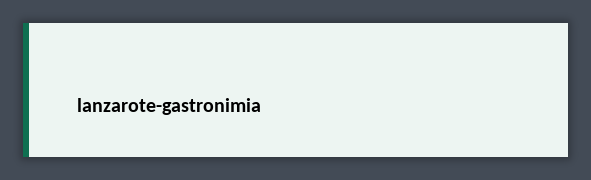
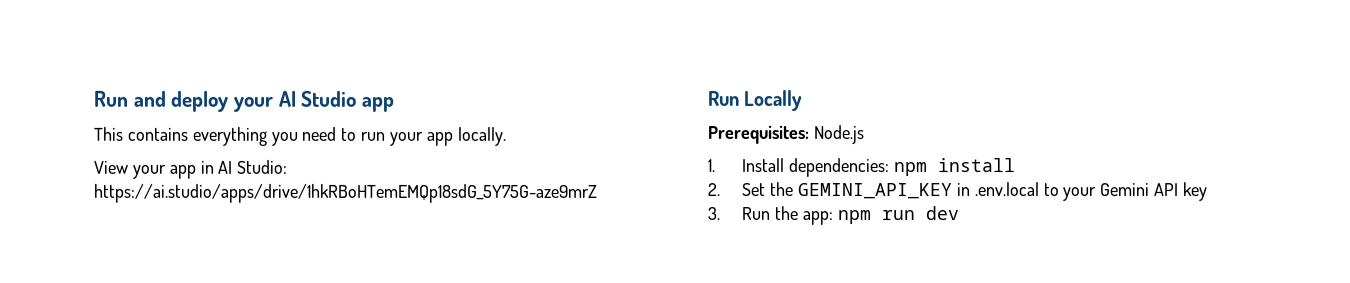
[77,98,261,115] lanzarote-gastronimia -> [94,90,396,112] [94,126,507,146] [93,159,288,179] [93,183,597,203] [708,90,804,112] [707,125,865,145] [707,158,1015,178] [707,182,1207,202] [707,206,959,226] Run and deploy your AI Studio app // This contains everything you need to run your app locally. // View your app in AI Studio: https://ai.studio/apps/drive/1hkRBoHTemEMQp18sdG_5Y75G-aze9mrZ // Run Locally // Prerequisites: Node.js // 1. Install dependencies: npm install // 2. Set the GEMINI_API_KEY in .env.local to your Gemini API key // 3. Run the app: npm run dev

